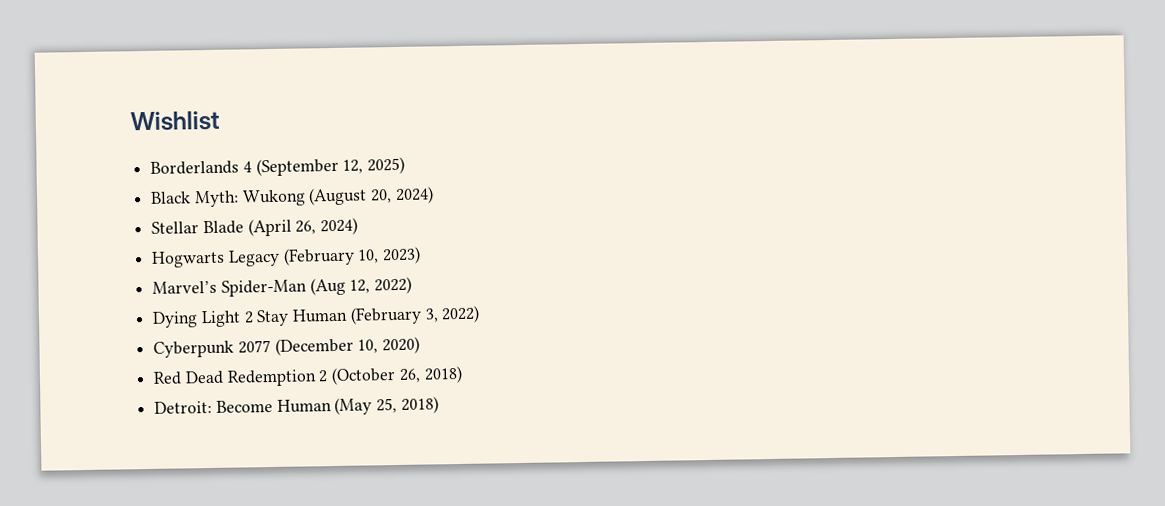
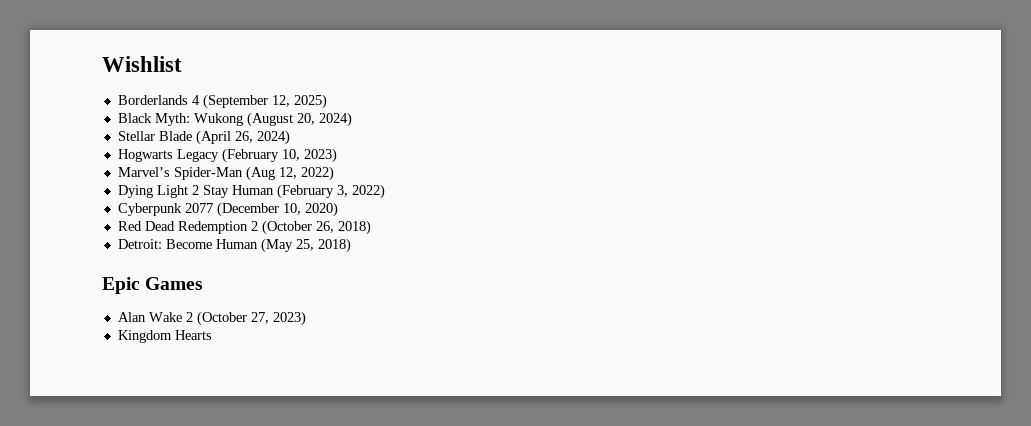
(439, 405) none -> [102,277,204,294] [117,311,306,326] [117,330,212,343] // Epic Games // Alan Wake 2 (October 27, 2023) // Kingdom Hearts

